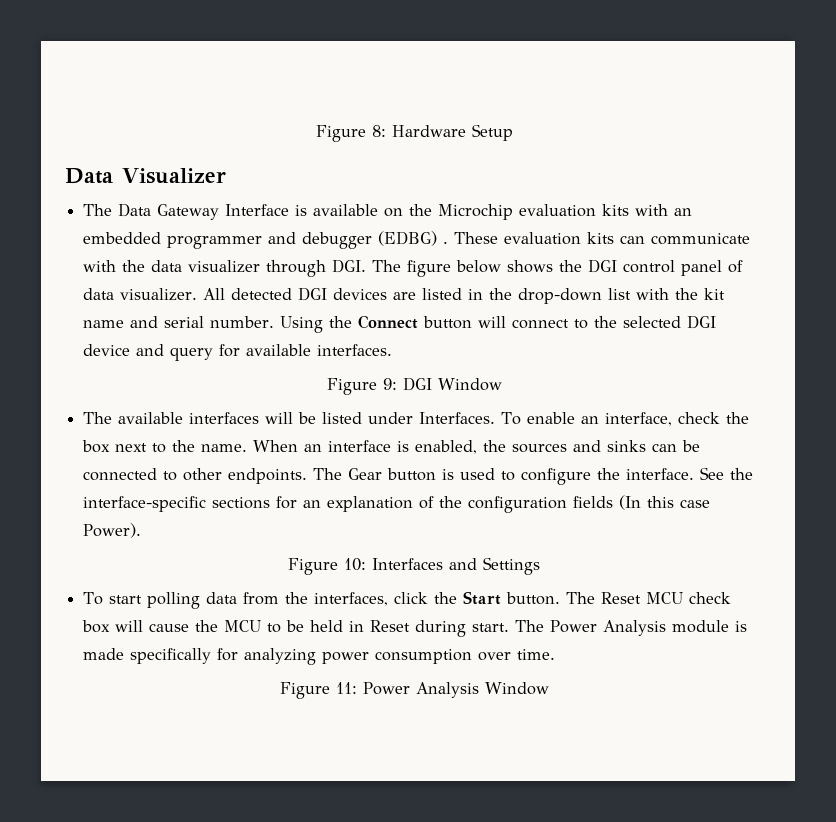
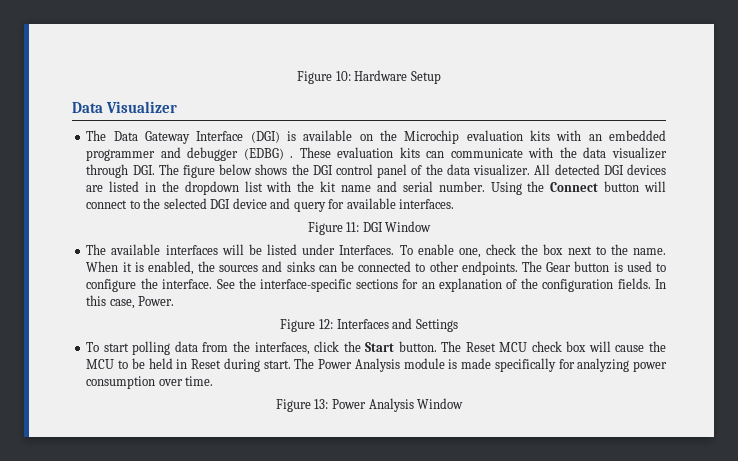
[315,125,386,142] Figure 8: -> [297,71,351,84] Figure 10:
(290, 210) none -> [250,131,280,143] (DGI)
(744, 266) none -> [425,164,443,175] the
[518,288,603,304] drop-down -> [184,181,239,195] dropdown
[382,378,397,390] 9: -> [346,222,360,232] 11:
[581,412,673,426] an interface, -> [458,248,481,258] one,
[304,440,392,452] an interface -> [122,262,132,272] it
[573,495,711,510] [83,523,142,538] [288,558,366,575] fields (In this case Power). // Figure 10: -> [617,278,666,289] [86,295,175,309] [280,319,333,332] fields. In this case, Power. // Figure 12:
[335,682,357,694] 11: -> [314,399,329,409] 13:

